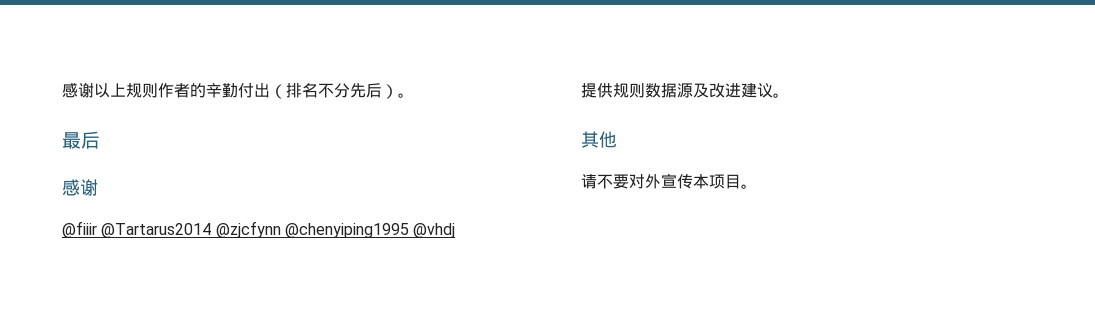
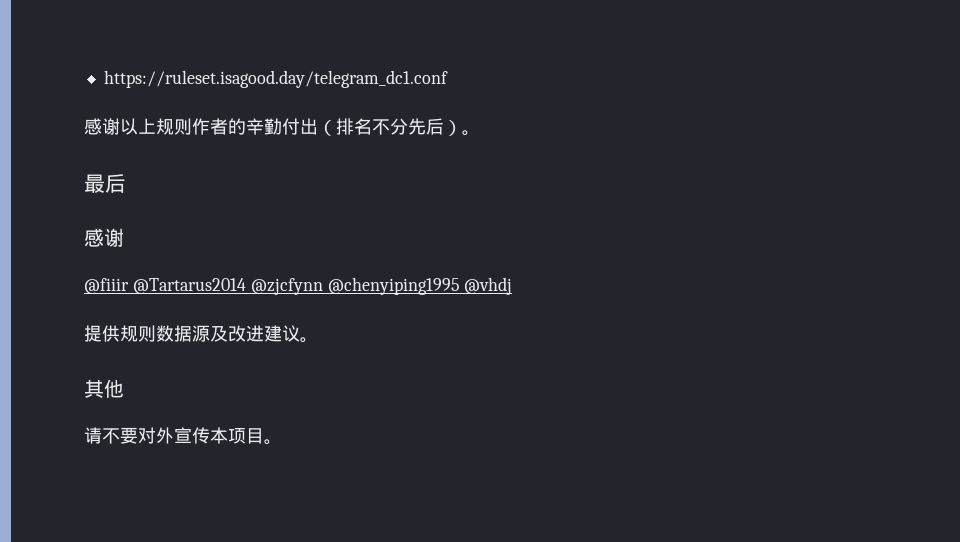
(62, 90) none -> [103,70,448,88] https://ruleset.isagood.day/telegram_dc1.conf //

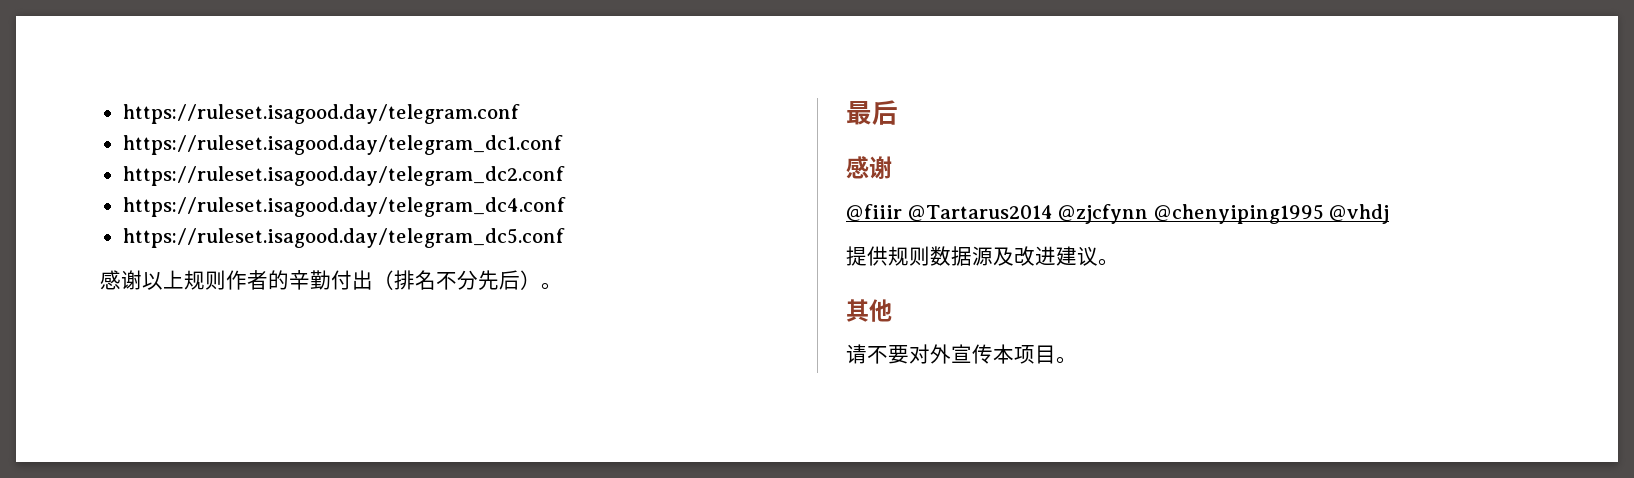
(103, 79) none -> [122,104,520,124] https://ruleset.isagood.day/telegram.conf //
(448, 79) none -> [122,166,565,186] [122,197,566,217] [122,228,565,248] // https://ruleset.isagood.day/telegram_dc2.conf // https://ruleset.isagood.day/telegram_dc4.conf // https://ruleset.isagood.day/telegram_dc5.conf

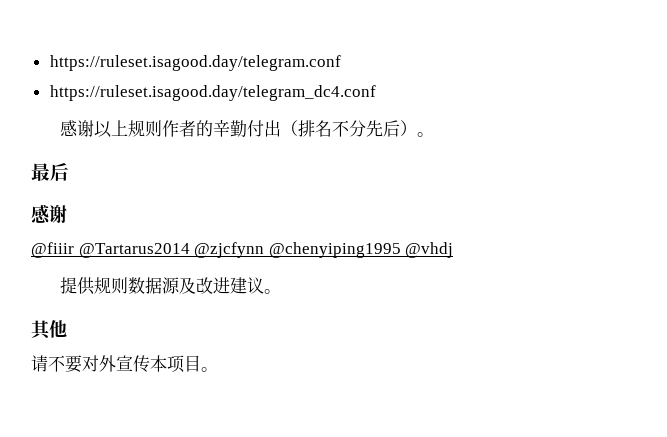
[122,135,563,155] [122,166,565,186] // https://ruleset.isagood.day/telegram_dc1.conf // https://ruleset.isagood.day/telegram_dc2.conf -> (341, 63) none
[122,228,565,248] // https://ruleset.isagood.day/telegram_dc5.conf -> (376, 93) none

